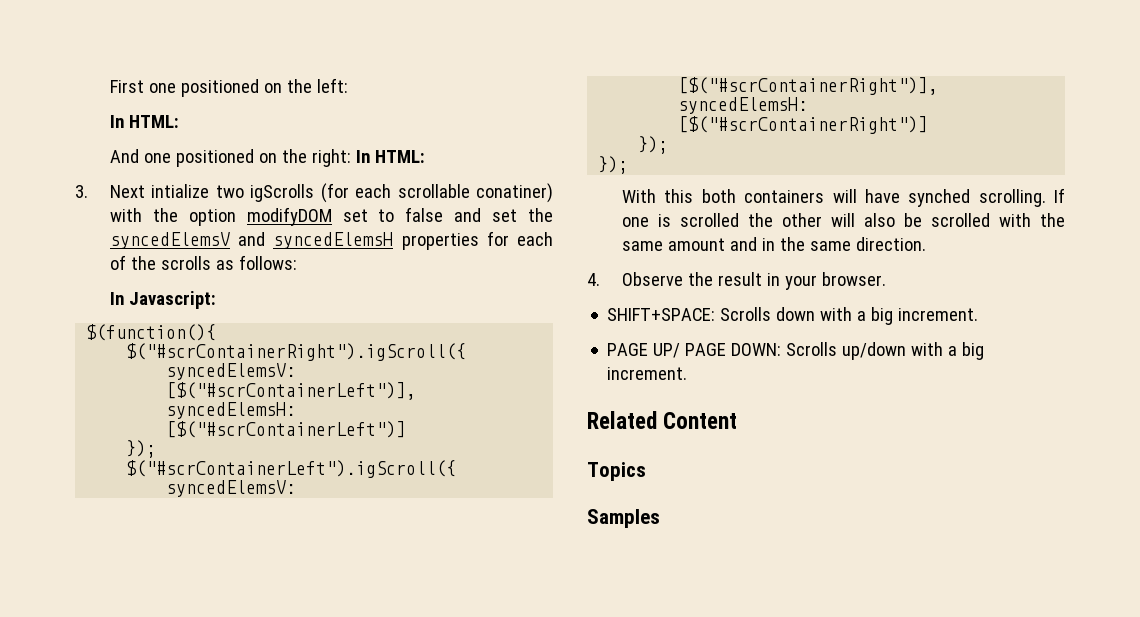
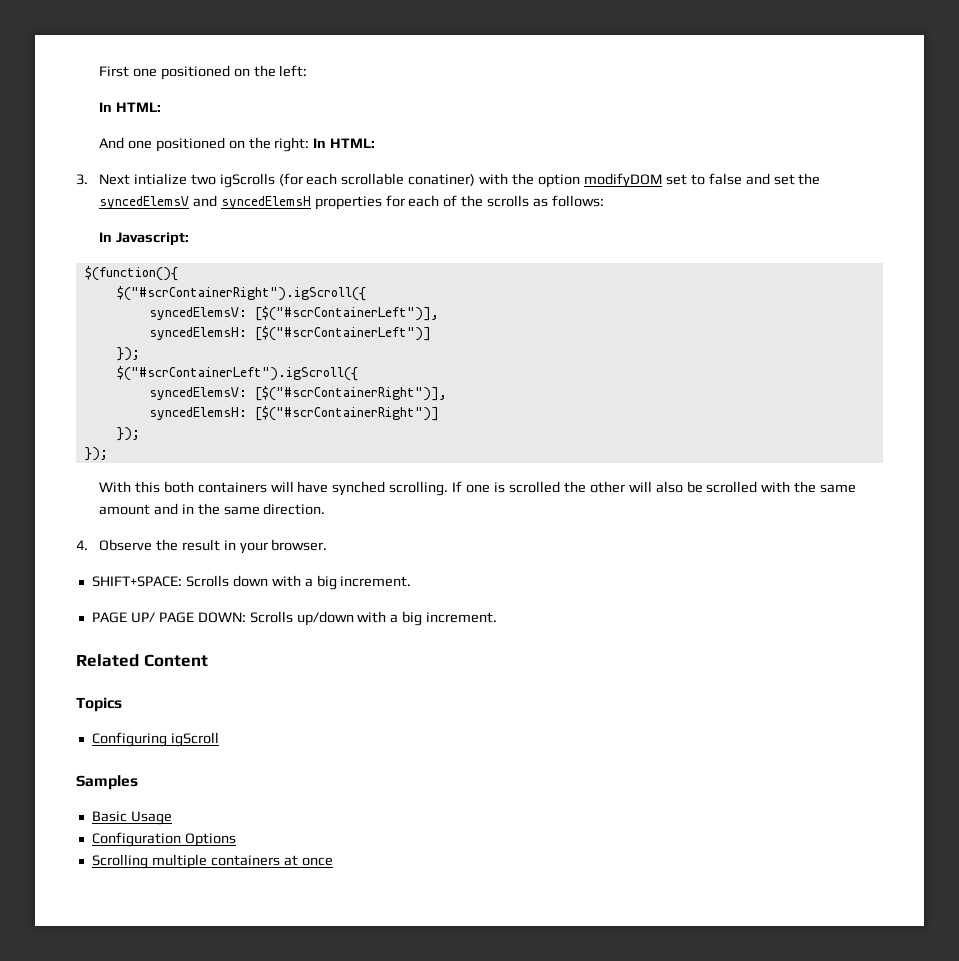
(646, 471) none -> [91,732,219,747] // Configuring igScroll
(660, 518) none -> [91,811,172,825] [91,832,236,847] [91,854,333,869] // Basic Usage // Configuration Options // Scrolling multiple containers at once

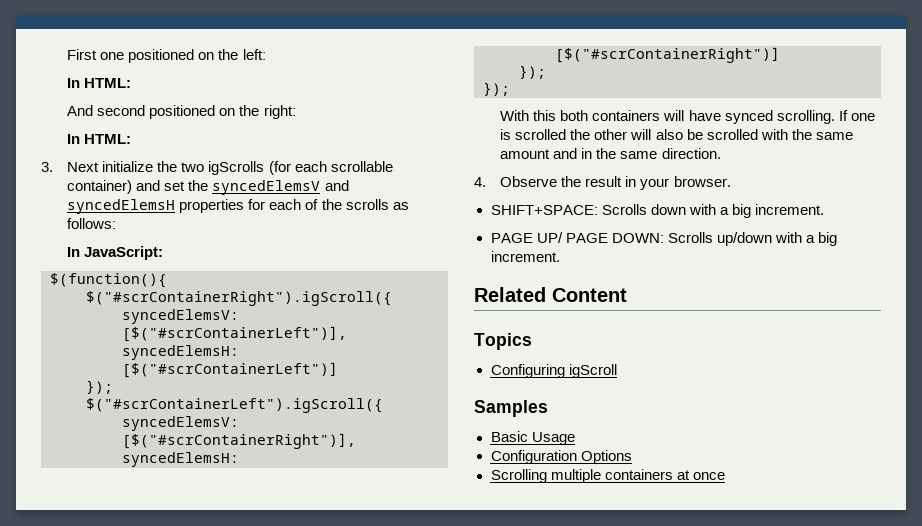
[127,140,152,149] one -> [97,105,146,116] second
(310, 144) none -> (296, 112) //
[133,173,187,185] intialize -> [102,161,178,172] initialize the
[408,173,742,188] conatiner) with the option modifyDOM set to false -> [67,180,133,194] container)
[115,232,189,246] Javascript: -> [84,246,164,260] JavaScript:
[332,481,386,496] synched -> [724,110,773,124] synced

